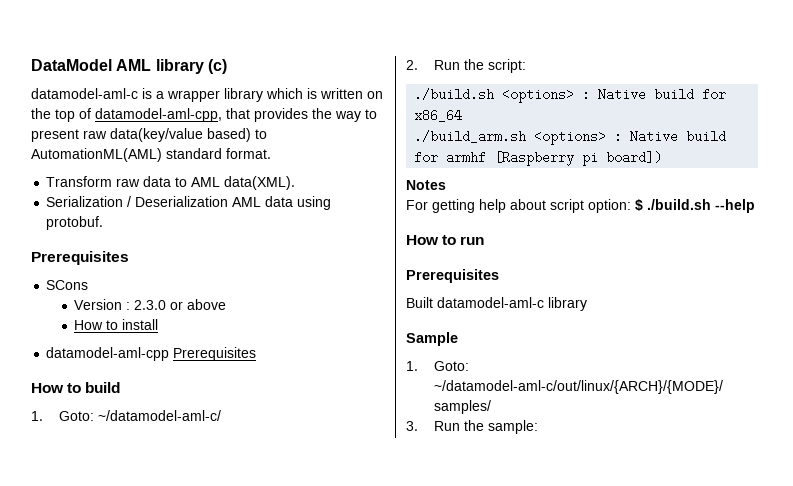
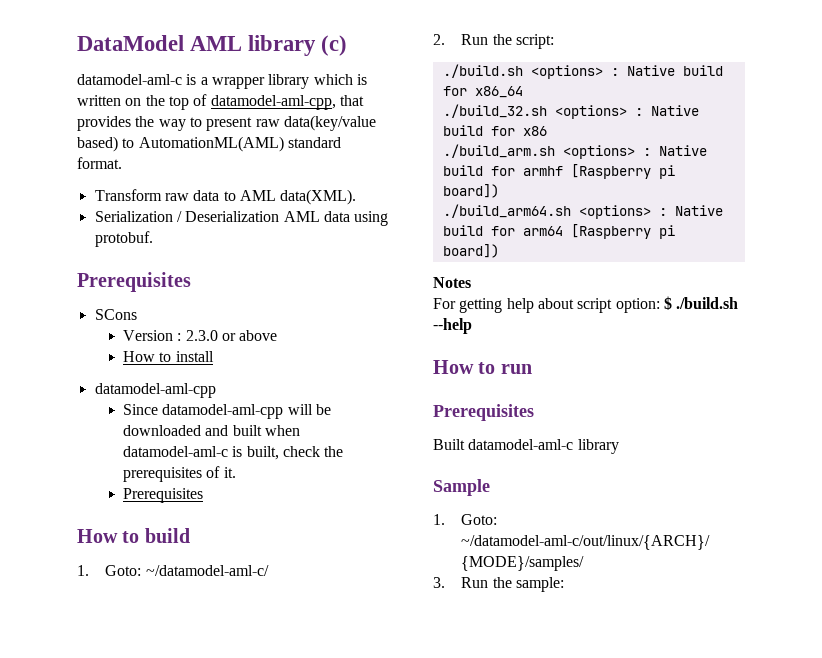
(170, 354) none -> [122,404,331,419] [122,425,300,436] [122,446,344,460] [122,466,236,482] // Since datamodel-aml-cpp will be downloaded and built when datamodel-aml-c is built, check the prerequisites of it. //
(463, 115) none -> [442,104,699,119] [442,125,547,136] // ./build_32.sh <options> : Native build for x86
(663, 157) none -> [442,204,723,219] [442,224,675,239] [442,244,499,258] // ./build_arm64.sh <options> : Native build for arm64 [Raspberry pi board])

